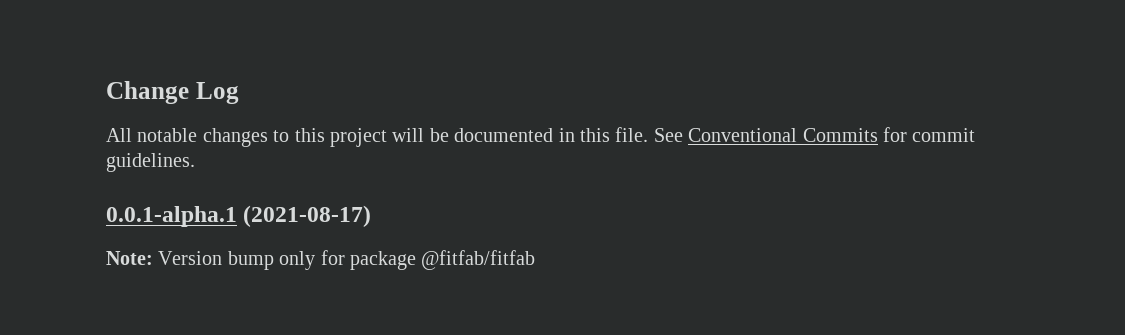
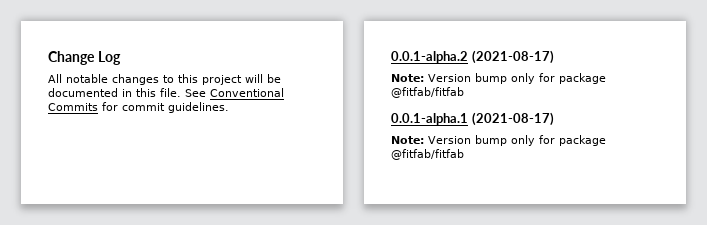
(195, 162) none -> [391,50,554,64] [391,73,606,84] [391,87,464,98] // 0.0.1-alpha.2 (2021-08-17) // Note: Version bump only for package @fitfab/fitfab

